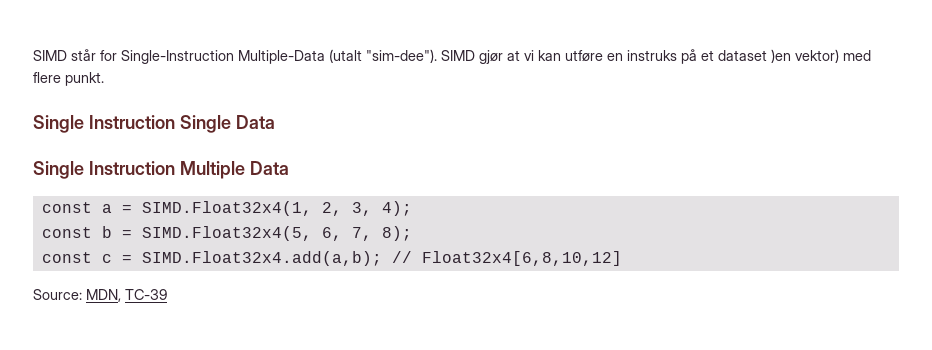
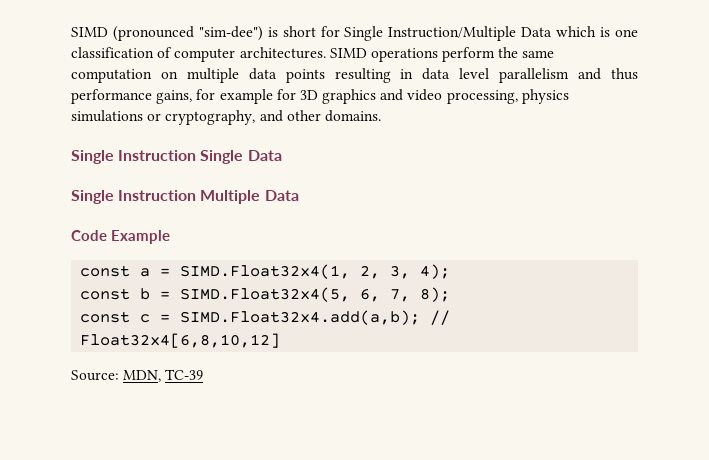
[33,49,871,64] [33,72,104,86] SIMD står for Single-Instruction Multiple-Data (utalt "sim-dee"). SIMD gjør at vi kan utføre en instruks på et dataset )en vektor) med flere punkt. -> [71,26,638,41] [71,47,555,62] [71,68,638,83] [71,89,569,104] [71,110,381,125] SIMD (pronounced "sim-dee") is short for Single Instruction/Multiple Data which is one classification of computer architectures. SIMD operations perform the same computation on multiple data points resulting in data level parallelism and thus performance gains, for example for 3D graphics and video processing, physics simulations or cryptography, and other domains.
(289, 168) none -> [71,230,170,244] // Code Example

